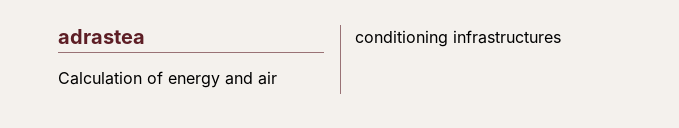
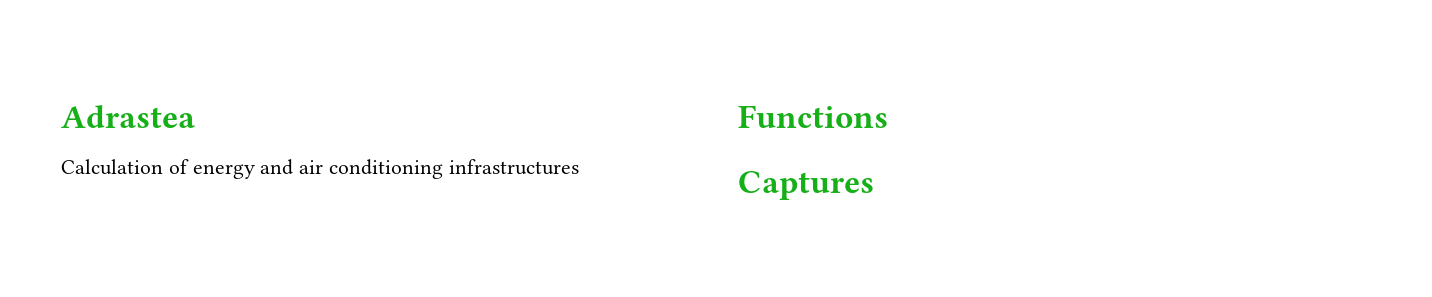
[58,29,145,44] adrastea -> [61,105,195,128] Adrastea
(561, 37) none -> [738,105,888,128] [738,171,874,200] // Functions // Captures

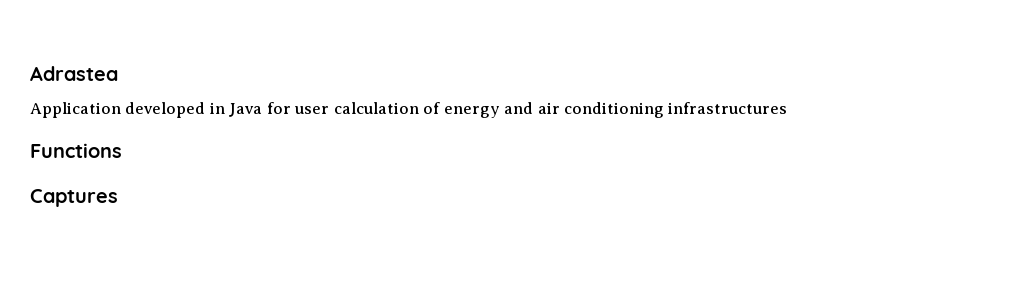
[61,159,163,175] Calculation -> [30,102,419,118] Application developed in Java for user calculation

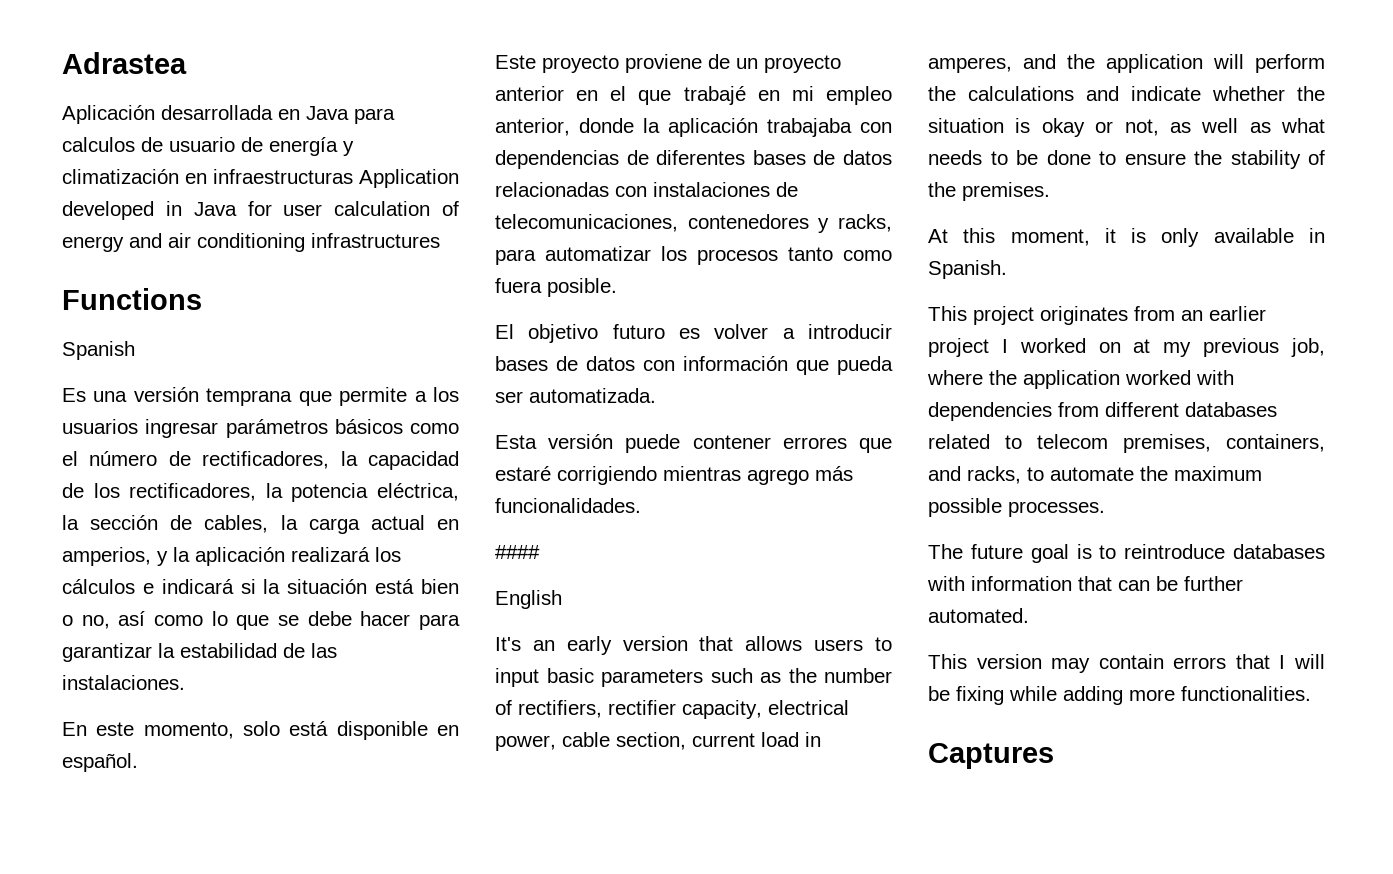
(118, 73) none -> [62,105,395,124] [62,137,354,156] [62,169,353,184] Aplicación desarrollada en Java para calculos de usuario de energía y climatización en infraestructuras
(122, 150) none -> [62,341,135,360] [62,387,459,406] [62,419,459,438] [62,451,459,470] [62,483,459,502] [62,515,459,534] [62,547,401,566] [62,579,459,594] [62,611,460,630] [62,643,337,662] [62,675,185,690] [62,721,459,740] [62,753,138,772] [495,54,841,73] [495,86,892,105] [495,118,892,137] [495,150,892,169] [495,182,798,197] [495,214,892,233] [495,246,892,265] [495,278,617,297] [495,324,892,343] [495,356,893,375] [495,388,656,403] [495,434,892,453] [495,466,853,485] [495,498,641,513] [495,545,540,559] [495,590,562,609] [495,636,892,655] [495,668,892,687] [495,700,849,719] [495,732,821,751] [928,54,1325,73] [928,86,1325,101] [928,118,1325,137] [928,150,1325,169] [928,182,1050,201] [928,228,1325,247] [928,260,1007,279] [928,306,1266,325] [928,338,1325,357] [927,370,1234,389] [928,402,1277,421] [928,434,1325,453] [928,466,1262,484] [928,498,1105,517] [928,544,1325,563] [927,576,1243,591] [928,608,1029,623] [928,654,1325,673] [928,686,1311,705] // Spanish // Es una versión temprana que permite a los usuarios ingresar parámetros básicos como el número de rectificadores, la capacidad de los rectificadores, la potencia eléctrica, la sección de cables, la carga actual en amperios, y la aplicación realizará los cálculos e indicará si la situación está bien o no, así como lo que se debe hacer para garantizar la estabilidad de las instalaciones. // En este momento, solo está disponible en español. // Este proyecto proviene de un proyecto anterior en el que trabajé en mi empleo anterior, donde la aplicación trabajaba con dependencias de diferentes bases de datos relacionadas con instalaciones de telecomunicaciones, contenedores y racks, para automatizar los procesos tanto como fuera posible. // El objetivo futuro es volver a introducir bases de datos con información que pueda ser automatizada. // Esta versión puede contener errores que estaré corrigiendo mientras agrego más funcionalidades. // #### // English // It's an early version that allows users to input basic parameters such as the number of rectifiers, rectifier capacity, electrical power, cable section, current load in amperes, and the application will perform the calculations and indicate whether the situation is okay or not, as well as what needs to be done to ensure the stability of the premises. // At this moment, it is only available in Spanish. // This project originates from an earlier project I worked on at my previous job, where the application worked with dependencies from different databases related to telecom premises, containers, and racks, to automate the maximum possible processes. // The future goal is to reintroduce databases with information that can be further automated. // This version may contain errors that I will be fixing while adding more functionalities.

